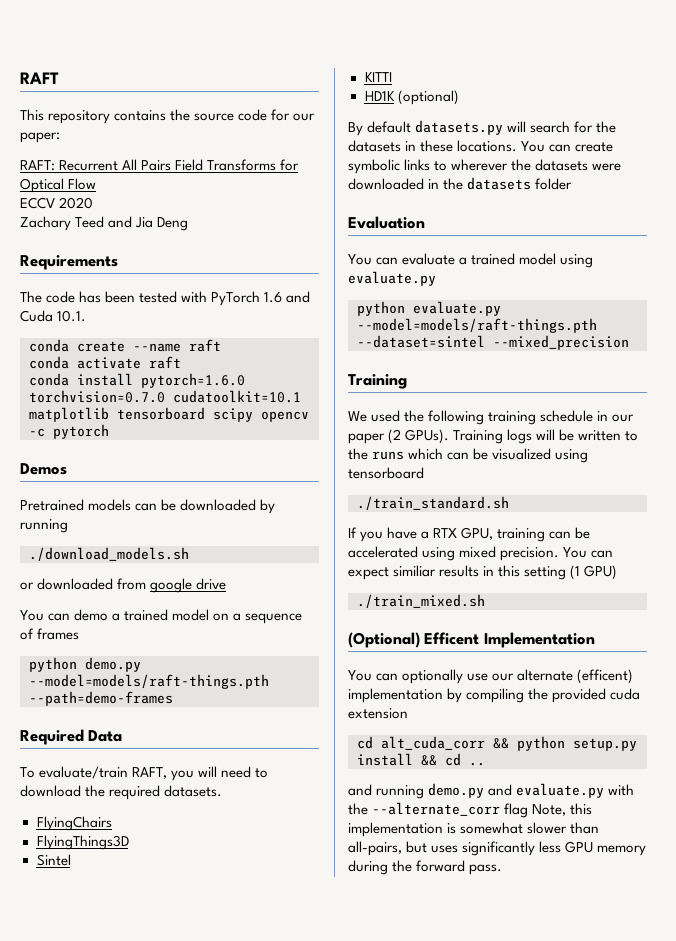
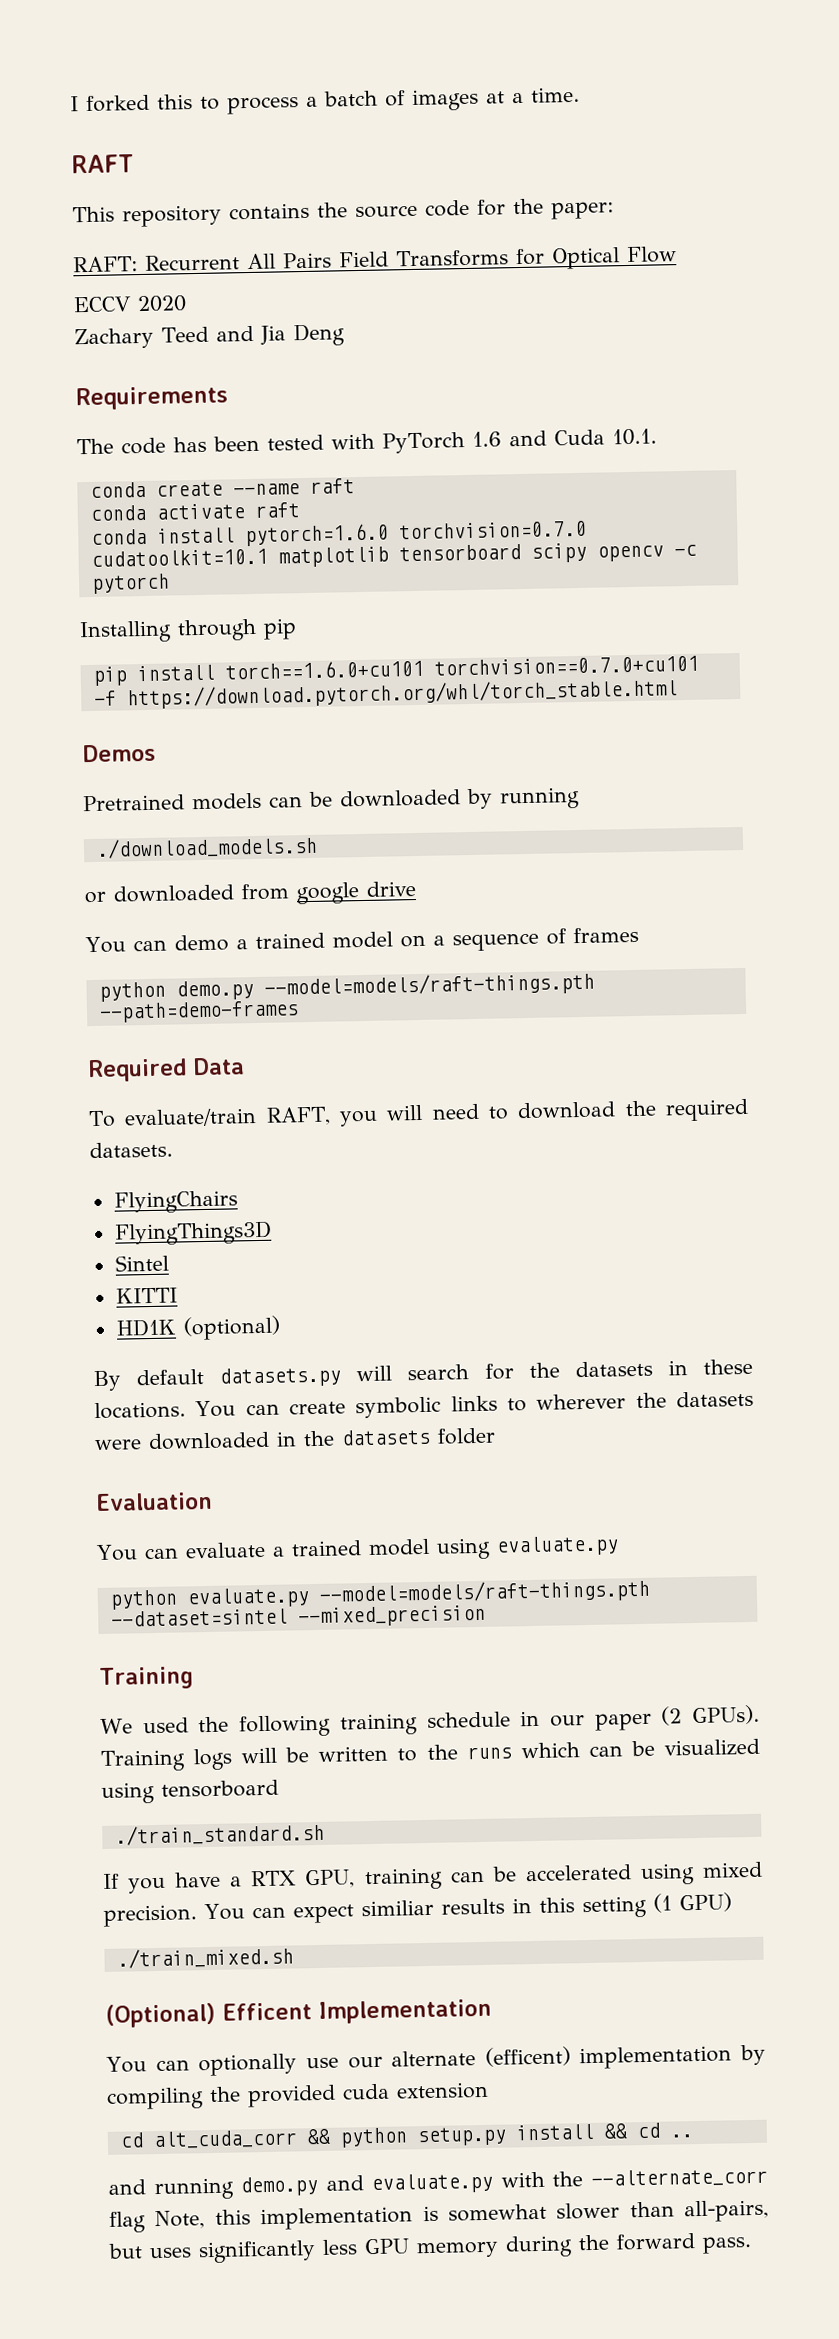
(20, 78) none -> [70,86,580,115] I forked this to process a batch of images at a time. //
[293,113,316,121] our -> [513,198,544,215] the
(109, 431) none -> [79,618,297,644] [92,655,699,686] [93,678,678,710] // Installing through pip // pip install torch==1.6.0+cu101 torchvision==0.7.0+cu101 -f https://download.pytorch.org/whl/torch_stable.html

